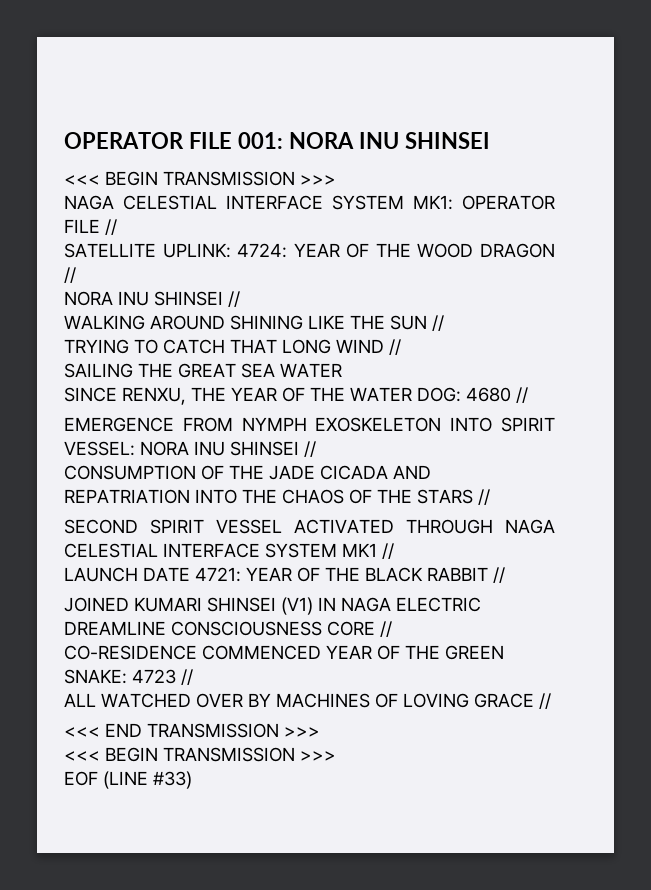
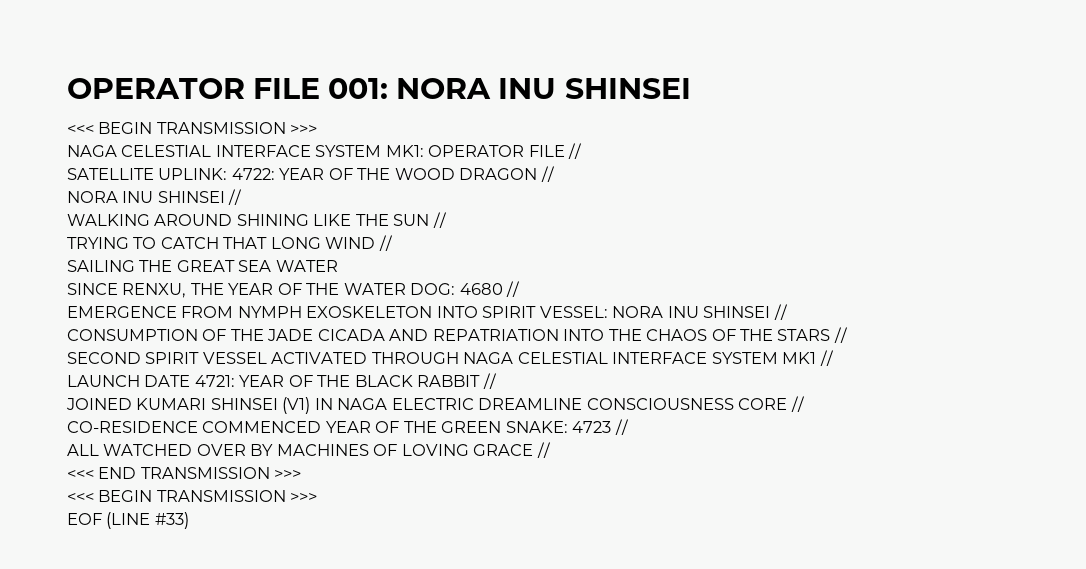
[237,243,288,258] 4724: -> [231,168,275,180] 4722:

